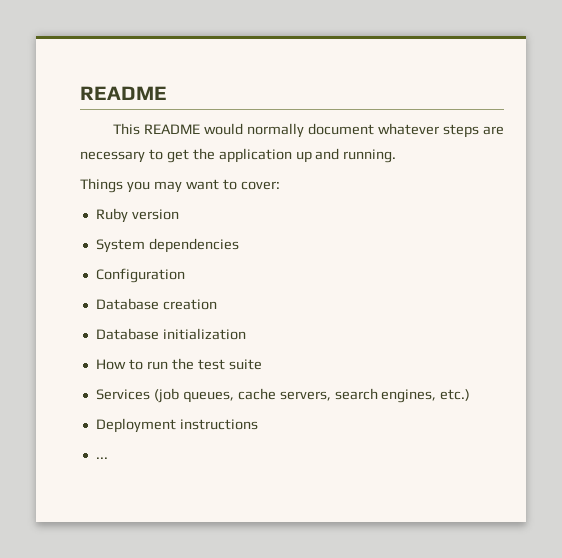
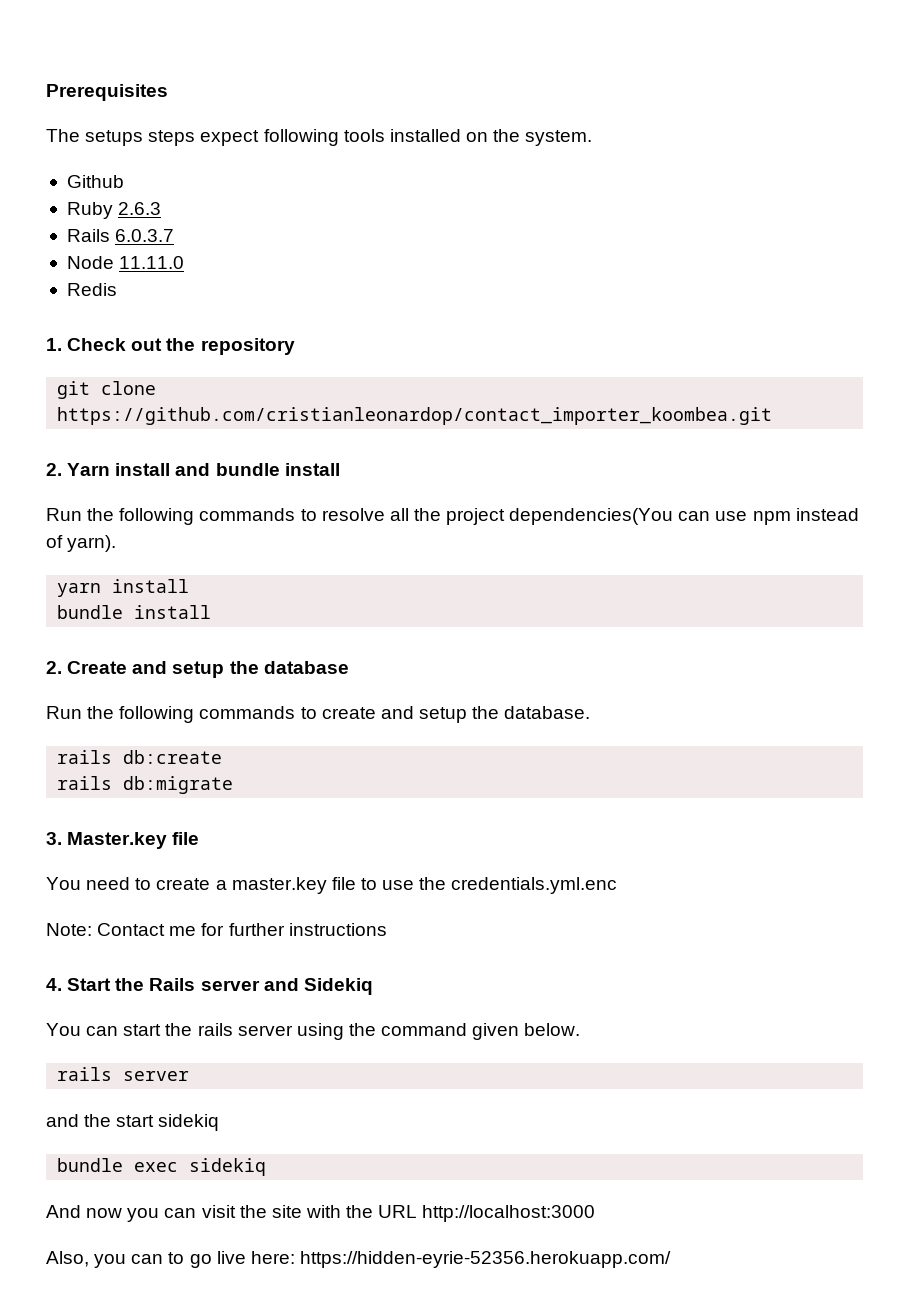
[80,86,167,100] [112,123,504,138] [80,148,397,163] [80,178,280,193] [95,208,179,223] [95,238,239,253] [95,268,185,283] [95,298,217,310] [95,328,246,340] [95,358,262,370] [95,388,471,403] [95,418,258,433] [95,457,108,459] README // This README would normally document whatever steps are necessary to get the application up and running. // Things you may want to cover: // Ruby version // System dependencies // Configuration // Database creation // Database initialization // How to run the test suite // Services (job queues, cache servers, search engines, etc.) // Deployment instructions // ... -> [46,84,168,101] [46,129,593,146] [66,175,124,188] [66,202,162,219] [66,229,175,242] [66,256,185,269] [66,283,117,296] [46,338,295,355] [57,381,157,399] [57,407,773,425] [46,463,340,476] [46,508,859,525] [46,535,117,552] [57,579,190,597] [57,605,212,619] [46,661,349,678] [46,706,591,723] [57,750,223,764] [57,776,234,794] [46,832,200,849] [46,877,618,894] [46,923,387,936] [46,978,373,995] [46,1023,581,1040] [57,1067,190,1081] [46,1114,220,1131] [57,1158,267,1176] [46,1205,596,1222] [46,1251,671,1268] Prerequisites // The setups steps expect following tools installed on the system. // Github // Ruby 2.6.3 // Rails 6.0.3.7 // Node 11.11.0 // Redis // 1. Check out the repository // git clone https://github.com/cristianleonardop/contact_importer_koombea.git // 2. Yarn install and bundle install // Run the following commands to resolve all the project dependencies(You can use npm instead of yarn). // yarn install // bundle install // 2. Create and setup the database // Run the following commands to create and setup the database. // rails db:create // rails db:migrate // 3. Master.key file // You need to create a master.key file to use the credentials.yml.enc // Note: Contact me for further instructions // 4. Start the Rails server and Sidekiq // You can start the rails server using the command given below. // rails server // and the start sidekiq // bundle exec sidekiq // And now you can visit the site with the URL http://localhost:3000 // Also, you can to go live here: https://hidden-eyrie-52356.herokuapp.com/

